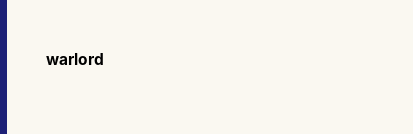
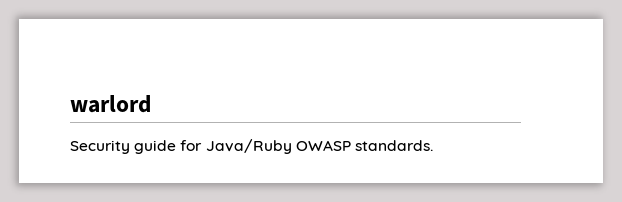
(104, 59) none -> [70,139,433,154] // Security guide for Java/Ruby OWASP standards.

